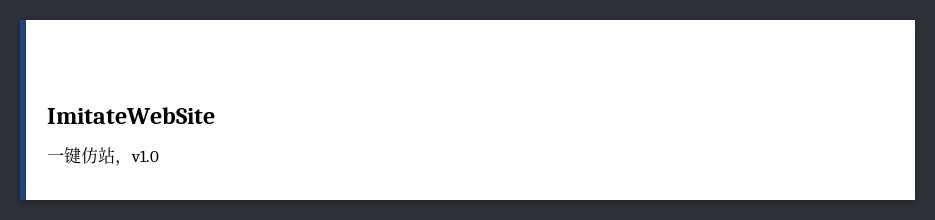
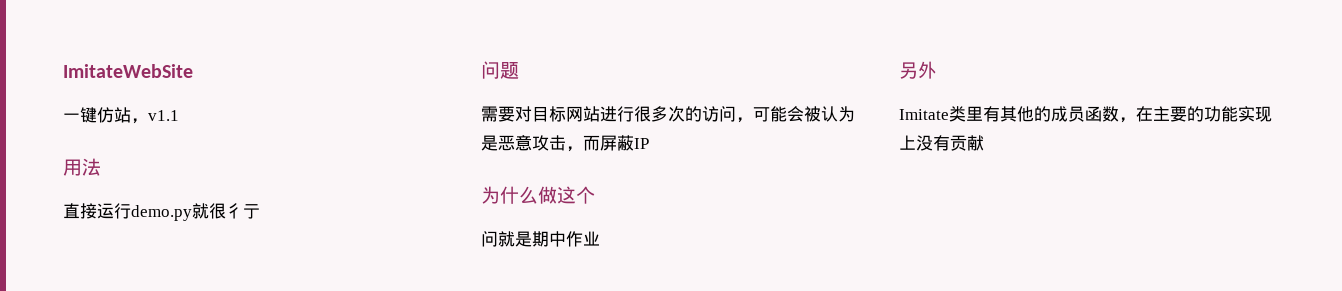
[131,150,159,162] v1.0 -> [148,110,179,121] [63,158,101,176] [63,203,260,221] [481,61,519,79] [481,106,855,123] [481,135,649,152] [481,186,595,204] [481,231,600,247] [899,61,937,79] [899,106,1272,123] [899,135,984,151] v1.1 // 用法 // 直接运行demo.py就很彳亍 // 问题 // 需要对目标网站进行很多次的访问，可能会被认为是恶意攻击，而屏蔽IP // 为什么做这个 // 问就是期中作业 // 另外 // Imitate类里有其他的成员函数，在主要的功能实现上没有贡献

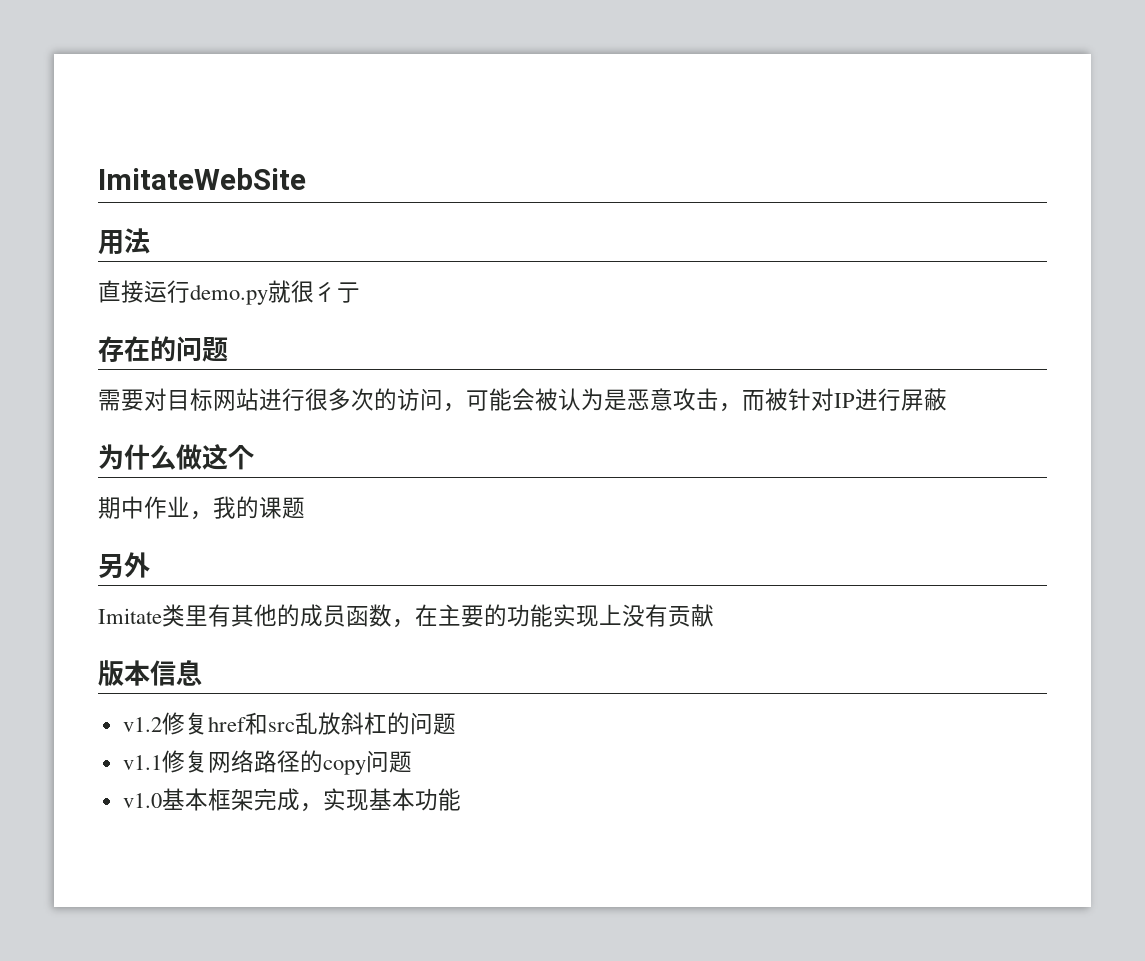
[63,107,179,124] // 一键仿站，v1.1 -> (306, 179) none
(260, 211) none -> [98,336,176,362] 存在的
(600, 143) none -> [765,388,901,411] 被针对IP进行
[634,138,649,149] IP -> (947, 399) none
[481,231,532,247] 问就是 -> (254, 457) none
(600, 238) none -> [190,496,305,520] ，我的课题
(984, 143) none -> [98,660,202,686] [122,712,456,735] [122,750,412,775] [122,788,461,812] // 版本信息 // v1.2修复href和src乱放斜杠的问题 // v1.1修复网络路径的copy问题 // v1.0基本框架完成，实现基本功能

